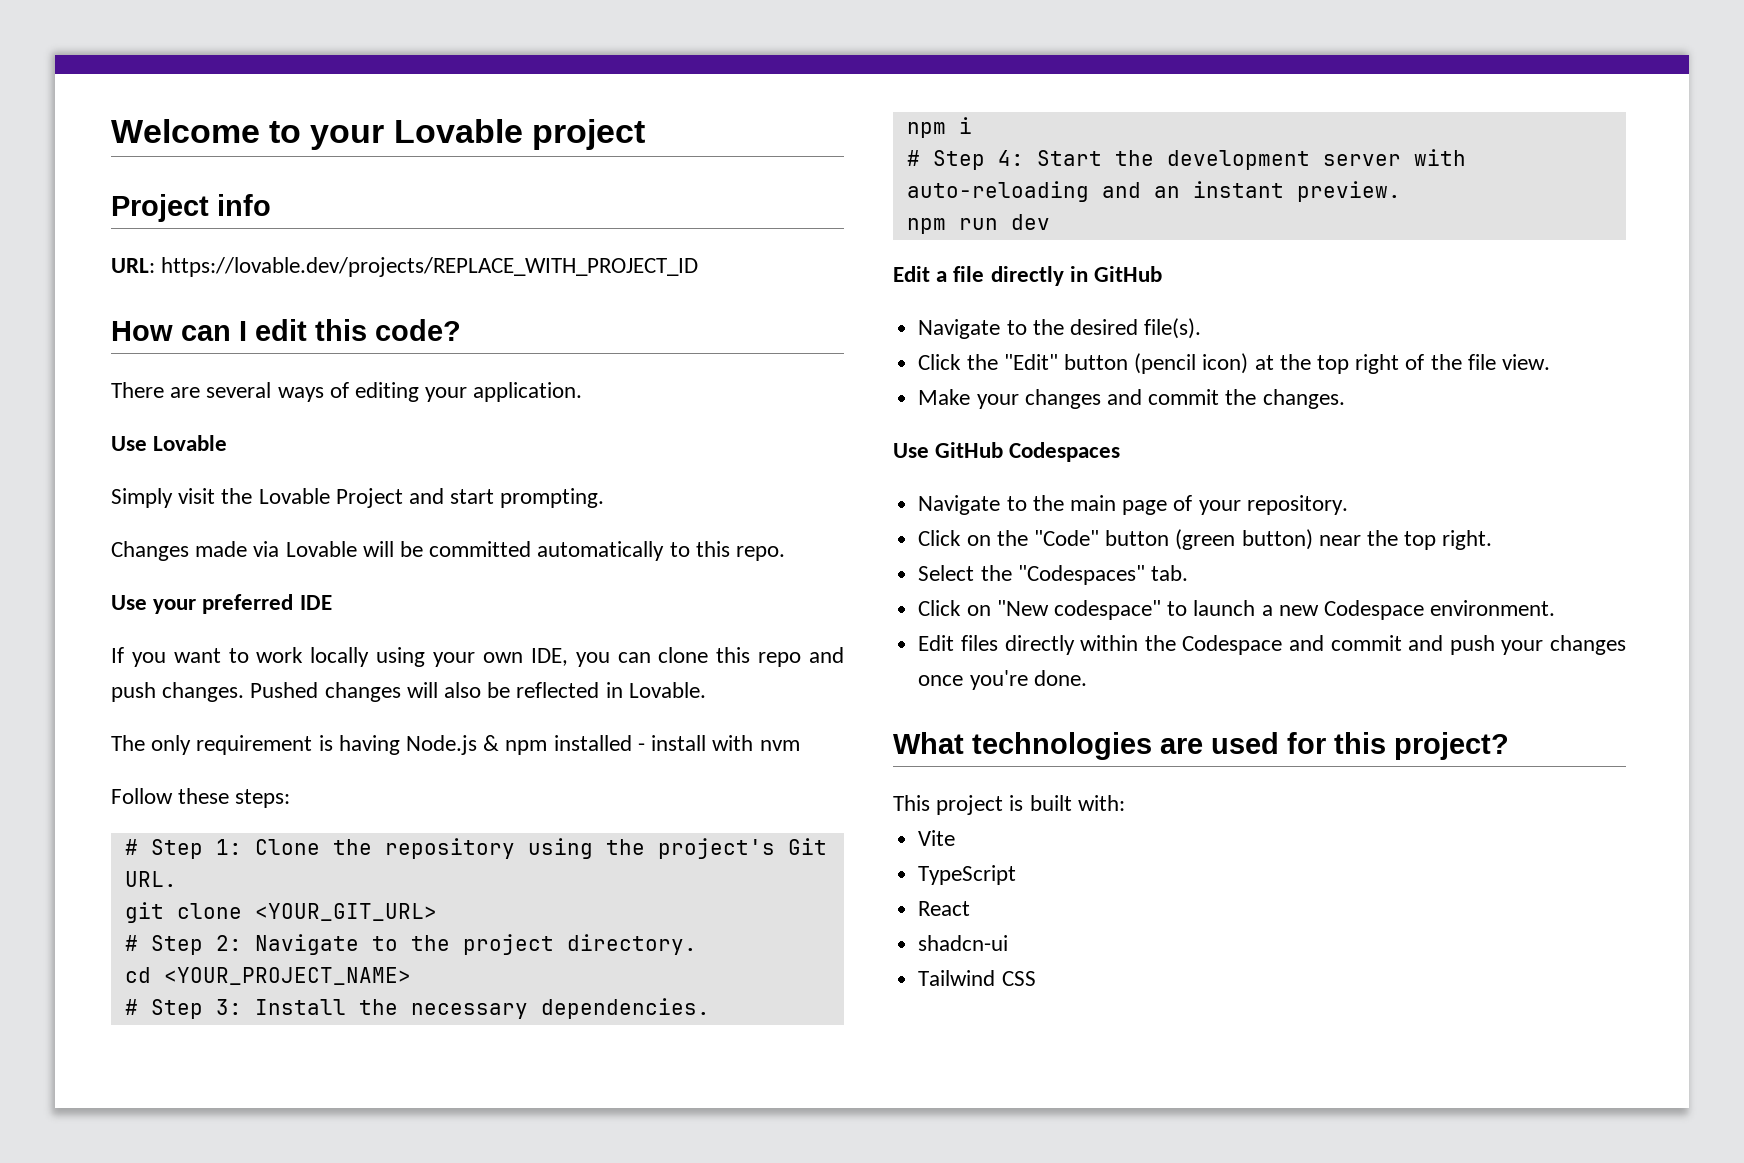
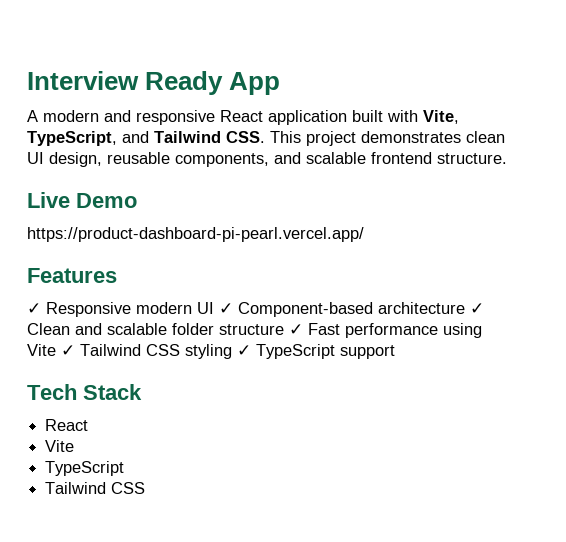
[111,119,645,150] [111,194,271,222] [111,257,699,277] [111,319,461,341] [111,382,583,402] [111,435,228,451] [111,488,605,508] [111,541,786,561] [111,594,332,614] [111,647,845,667] [111,682,706,702] [111,735,800,755] [111,788,291,808] [124,838,827,859] [124,871,177,887] [124,902,437,923] [124,934,697,955] [124,967,411,985] [124,998,710,1019] [906,117,972,138] [906,149,1466,170] [906,181,1401,202] [906,214,1050,234] [893,266,1163,286] [918,318,1202,339] [918,353,1551,374] [918,389,1345,409] [893,442,1121,462] [918,495,1348,515] [918,529,1493,550] [918,565,1188,585] [918,600,1556,620] [918,635,1626,655] [918,670,1087,690] [893,732,1509,760] [893,795,1125,815] Welcome to your Lovable project // Project info // URL: https://lovable.dev/projects/REPLACE_WITH_PROJECT_ID // How can I edit this code? // There are several ways of editing your application. // Use Lovable // Simply visit the Lovable Project and start prompting. // Changes made via Lovable will be committed automatically to this repo. // Use your preferred IDE // If you want to work locally using your own IDE, you can clone this repo and push changes. Pushed changes will also be reflected in Lovable. // The only requirement is having Node.js & npm installed - install with nvm // Follow these steps: // # Step 1: Clone the repository using the project's Git URL. // git clone <YOUR_GIT_URL> // # Step 2: Navigate to the project directory. // cd <YOUR_PROJECT_NAME> // # Step 3: Install the necessary dependencies. // npm i // # Step 4: Start the development server with auto-reloading and an instant preview. // npm run dev // Edit a file directly in GitHub // Navigate to the desired file(s). // Click the "Edit" button (pencil icon) at the top right of the file view. // Make your changes and commit the changes. // Use GitHub Codespaces // Navigate to the main page of your repository. // Click on the "Code" button (green button) near the top right. // Select the "Codespaces" tab. // Click on "New codespace" to launch a new Codespace environment. // Edit files directly within the Codespace and commit and push your changes once you're done. // What technologies are used for this project? // This project is built with: -> [27,71,281,95] [27,110,459,125] [27,131,505,146] [27,152,507,167] [27,192,137,208] [27,227,364,242] [27,268,117,283] [27,302,484,317] [27,323,482,338] [27,344,395,359] [27,384,142,400] [45,419,89,431] Interview Ready App // A modern and responsive React application built with Vite, TypeScript, and Tailwind CSS. This project demonstrates clean UI design, reusable components, and scalable frontend structure. // Live Demo // https://product-dashboard-pi-pearl.vercel.app/ // Features // ✓ Responsive modern UI ✓ Component-based architecture ✓ Clean and scalable folder structure ✓ Fast performance using Vite ✓ Tailwind CSS styling ✓ TypeScript support // Tech Stack // React
[918,901,971,916] [918,935,1009,951] // React // shadcn-ui -> (125, 468) none

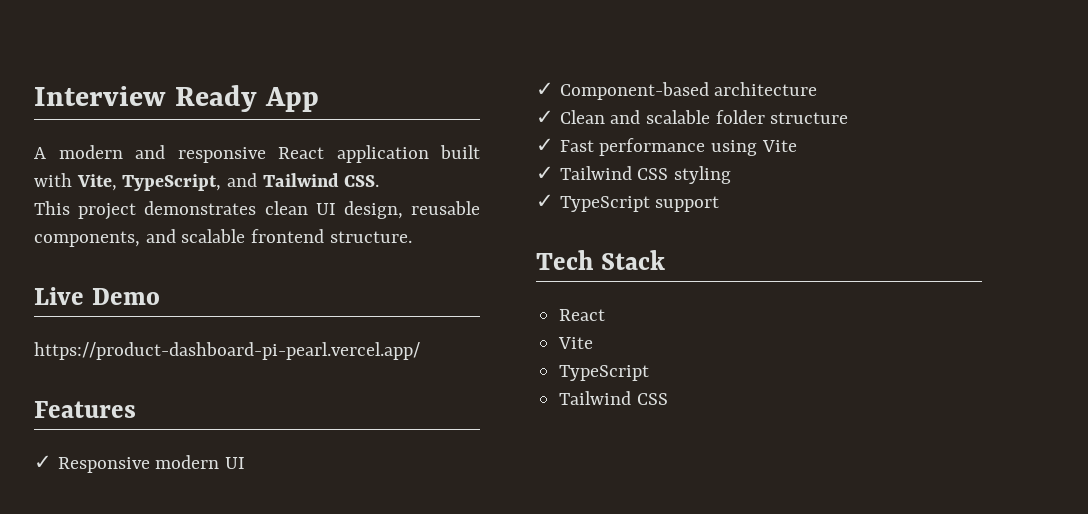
(265, 137) none -> (380, 181) //
(214, 308) none -> (246, 463) //
(465, 308) none -> (818, 89) //
(284, 329) none -> (849, 118) //
(56, 350) none -> (797, 146) //
(232, 351) none -> (732, 175) //

